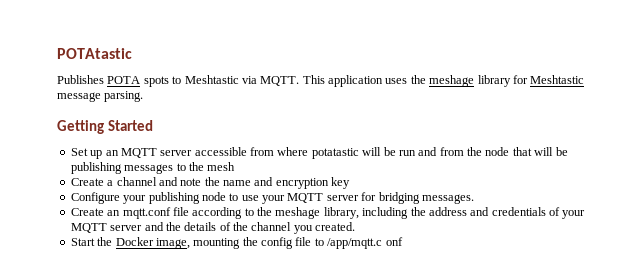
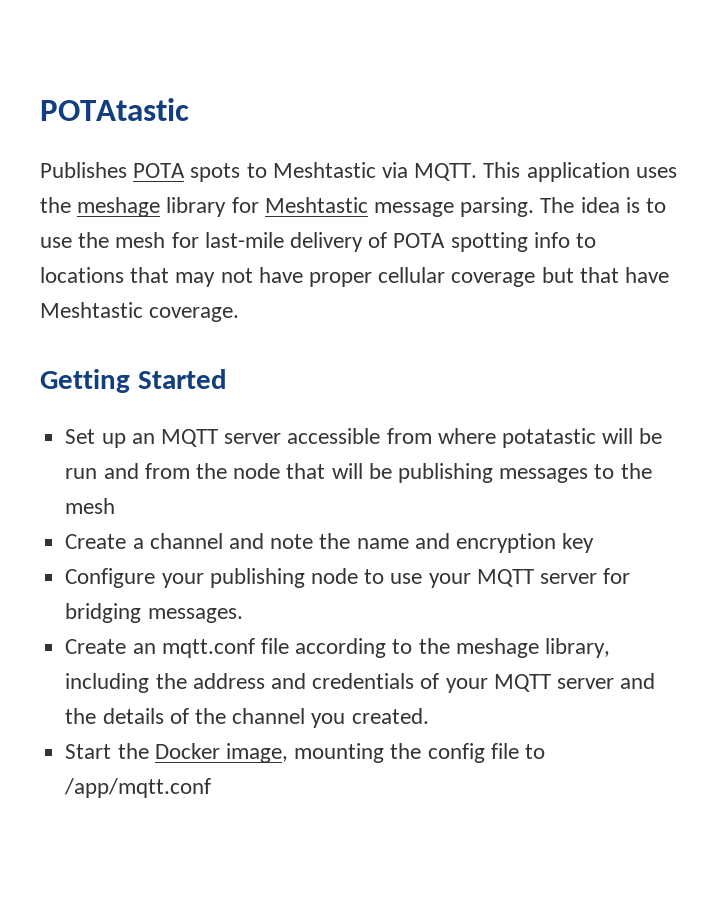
(144, 96) none -> [540,197,667,213] [40,232,597,252] [40,267,670,287] [40,302,240,322] The idea is to use the mesh for last-mile delivery of POTA spotting info to locations that may not have proper cellular coverage but that have Meshtastic coverage.
[327,237,403,249] /app/mqtt.c onf -> [64,778,212,798] /app/mqtt.conf

